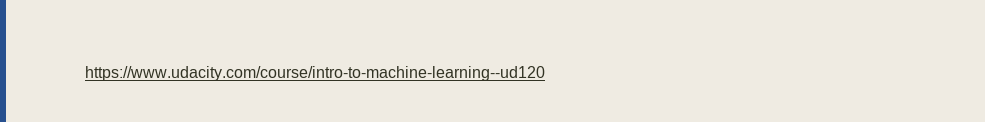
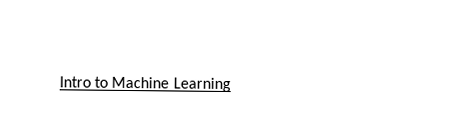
[85,66,545,81] https://www.udacity.com/course/intro-to-machine-learning--ud120 -> [59,76,231,93] Intro to Machine Learning

